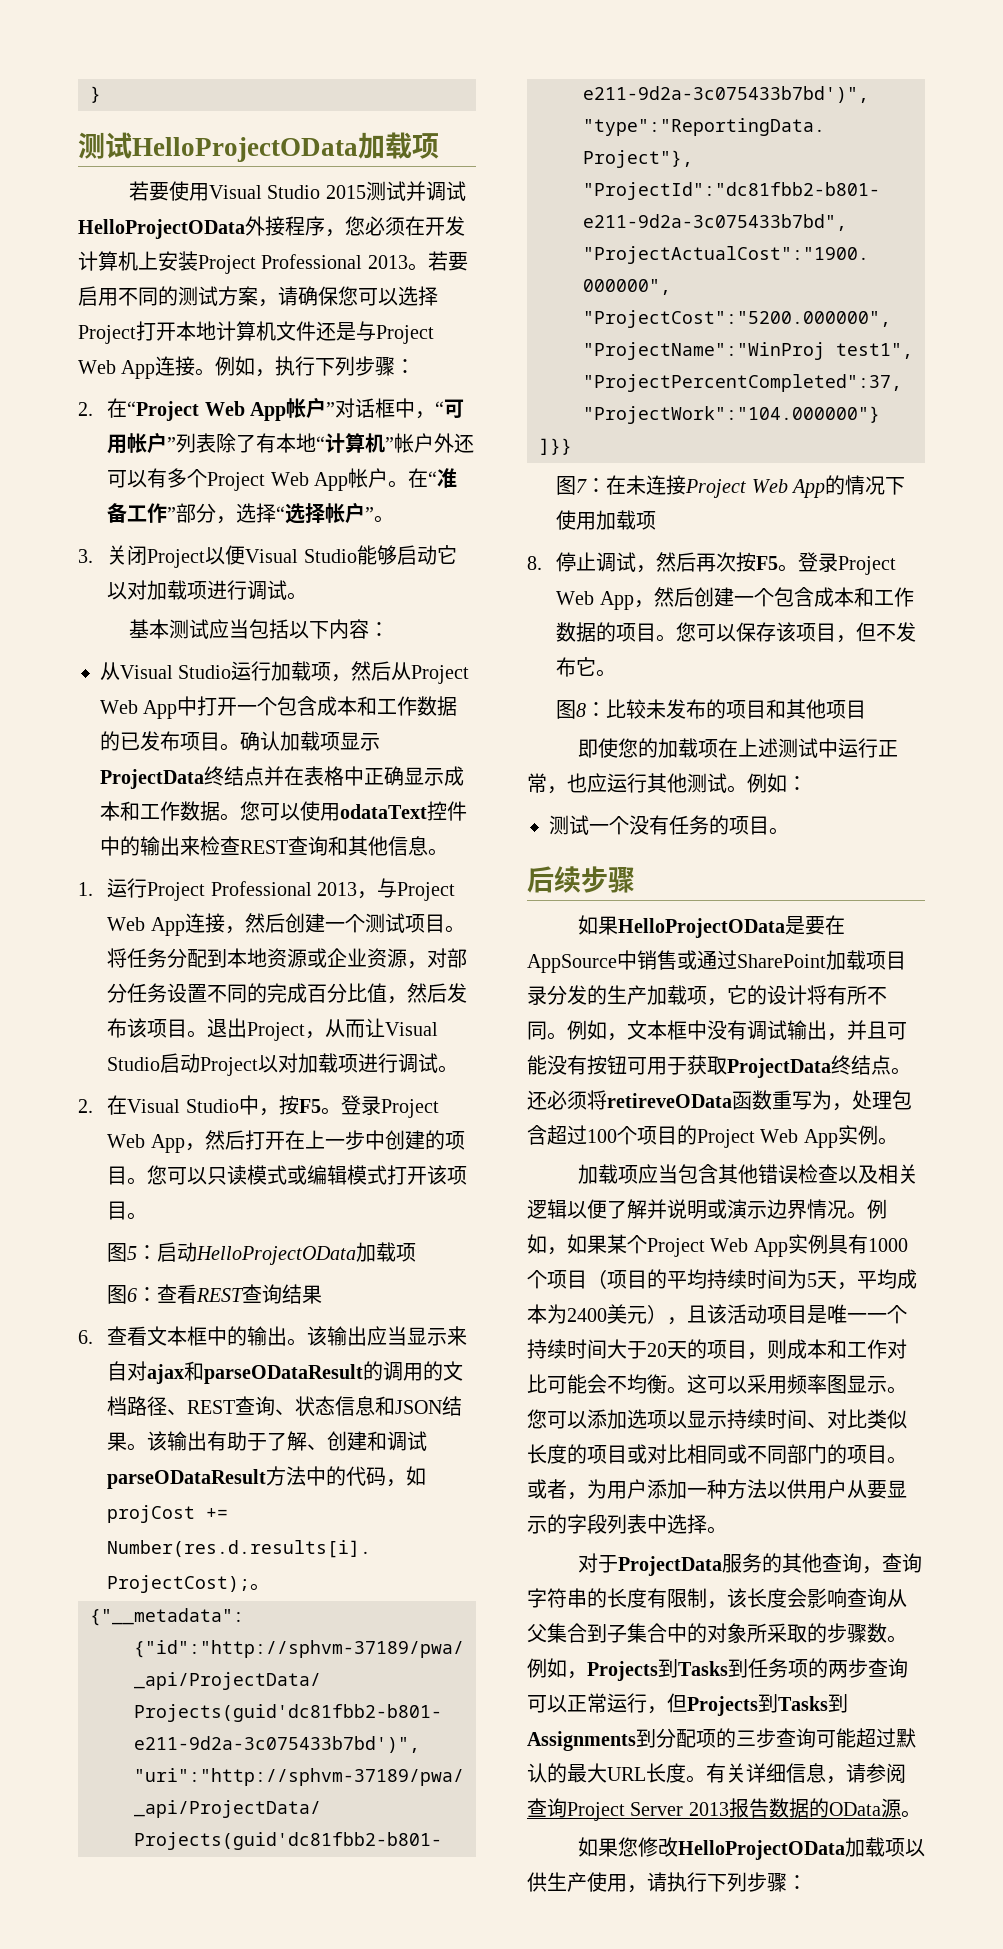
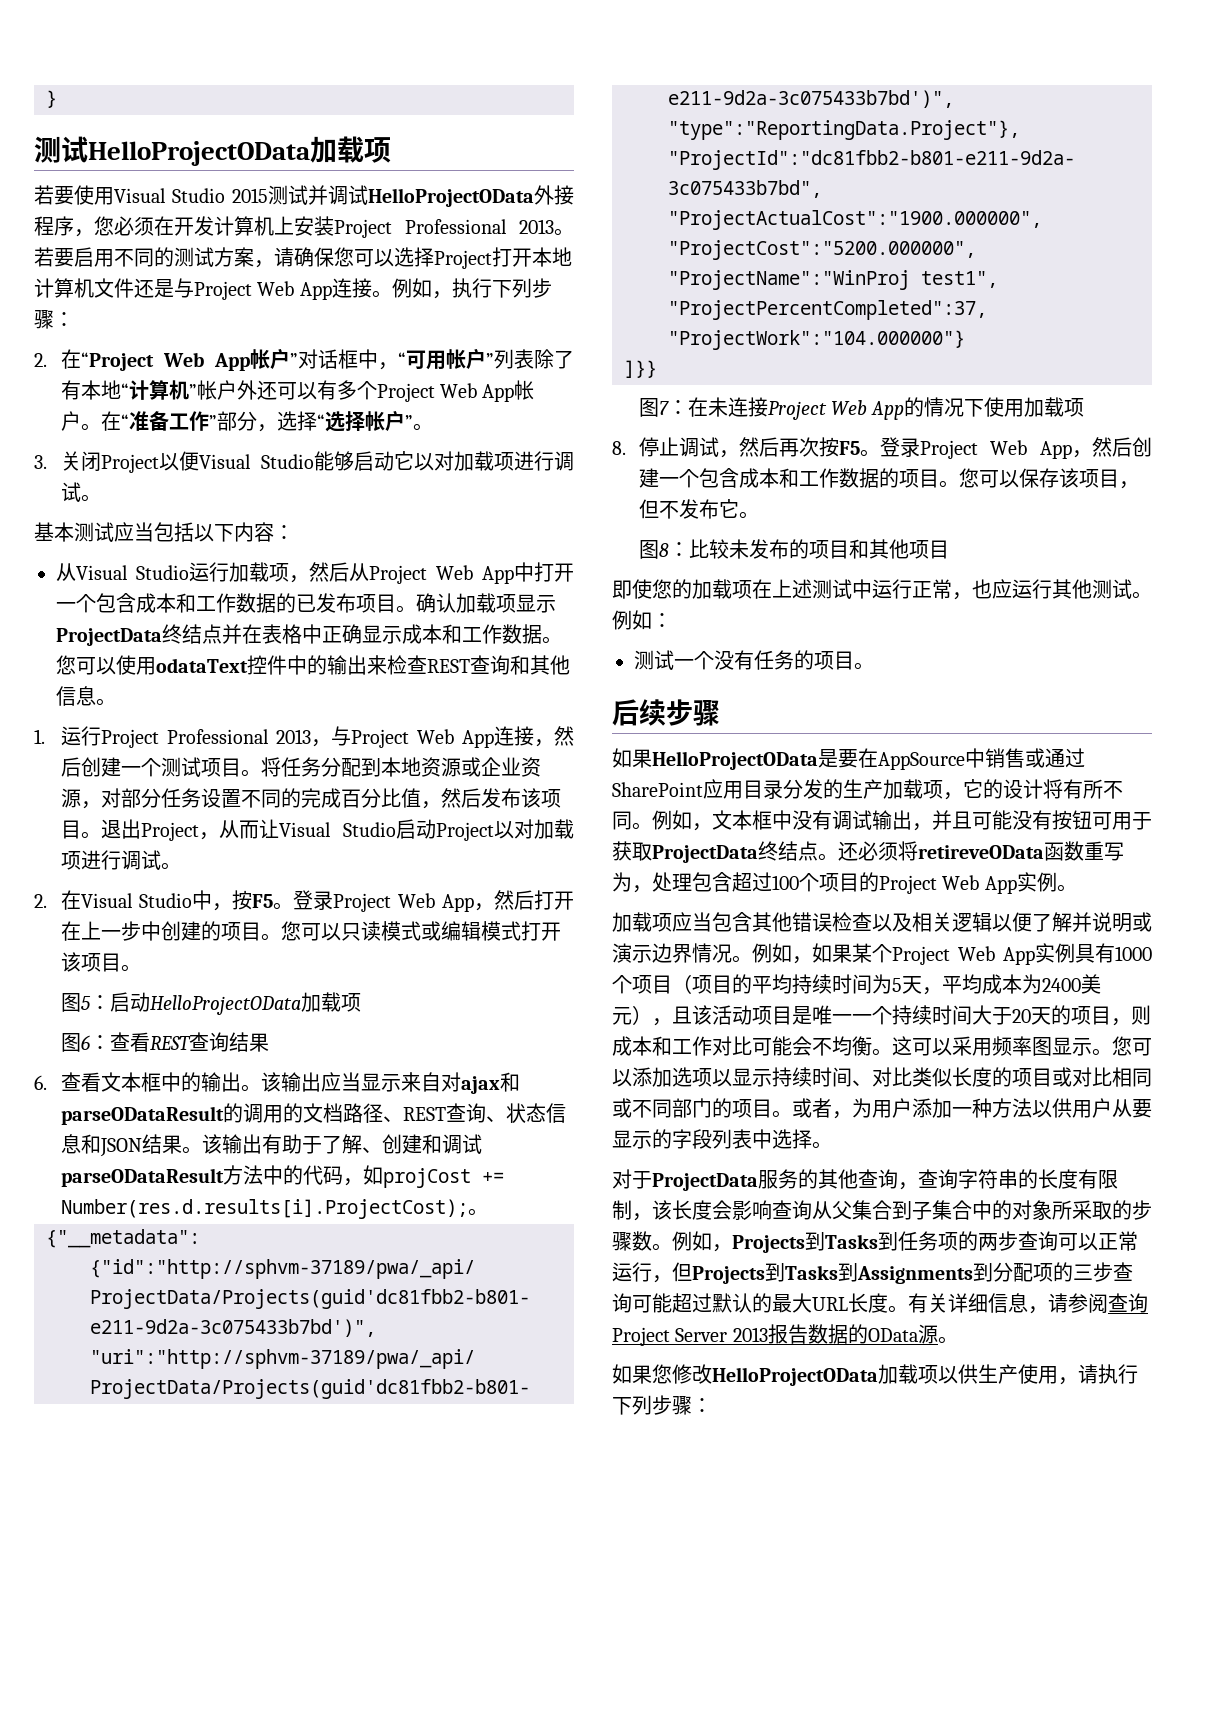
[826,950,886,970] 加载项 -> [703,779,743,799] 应用

